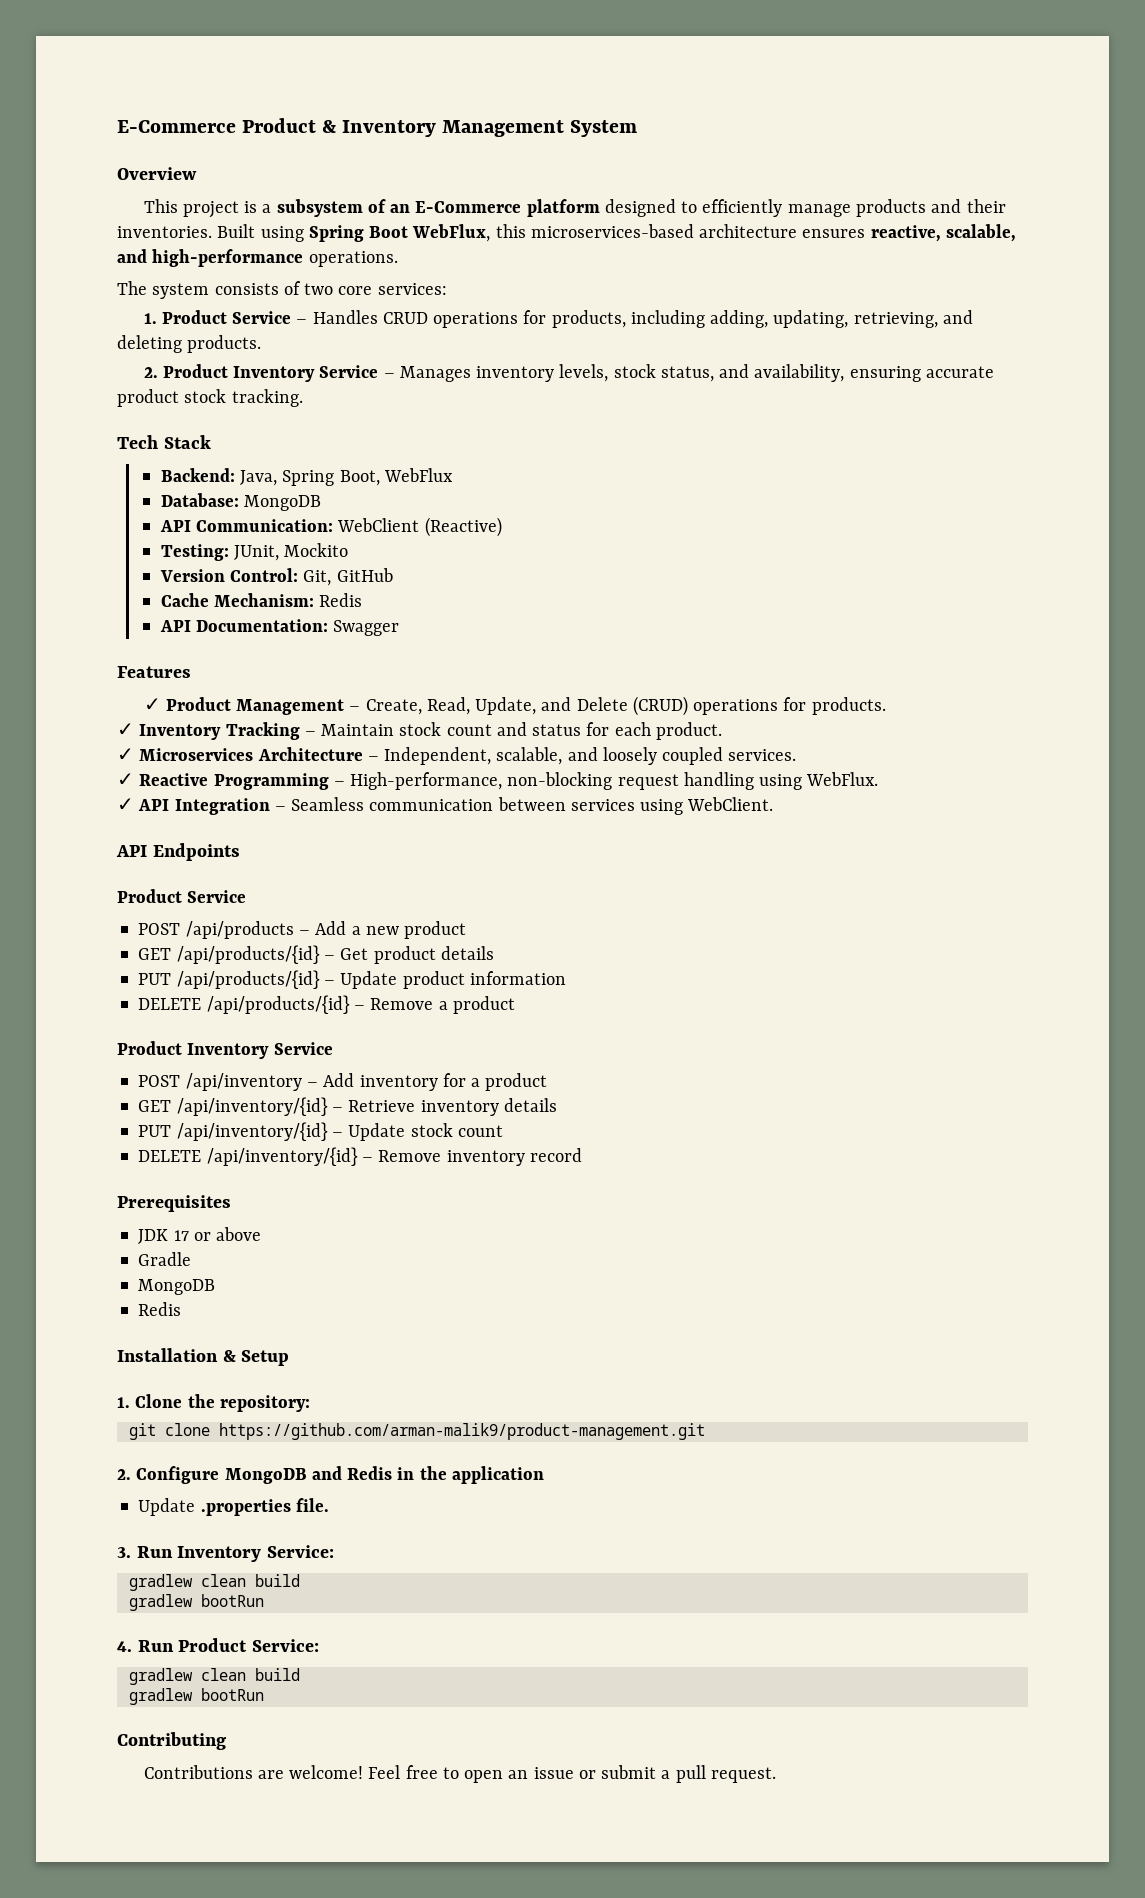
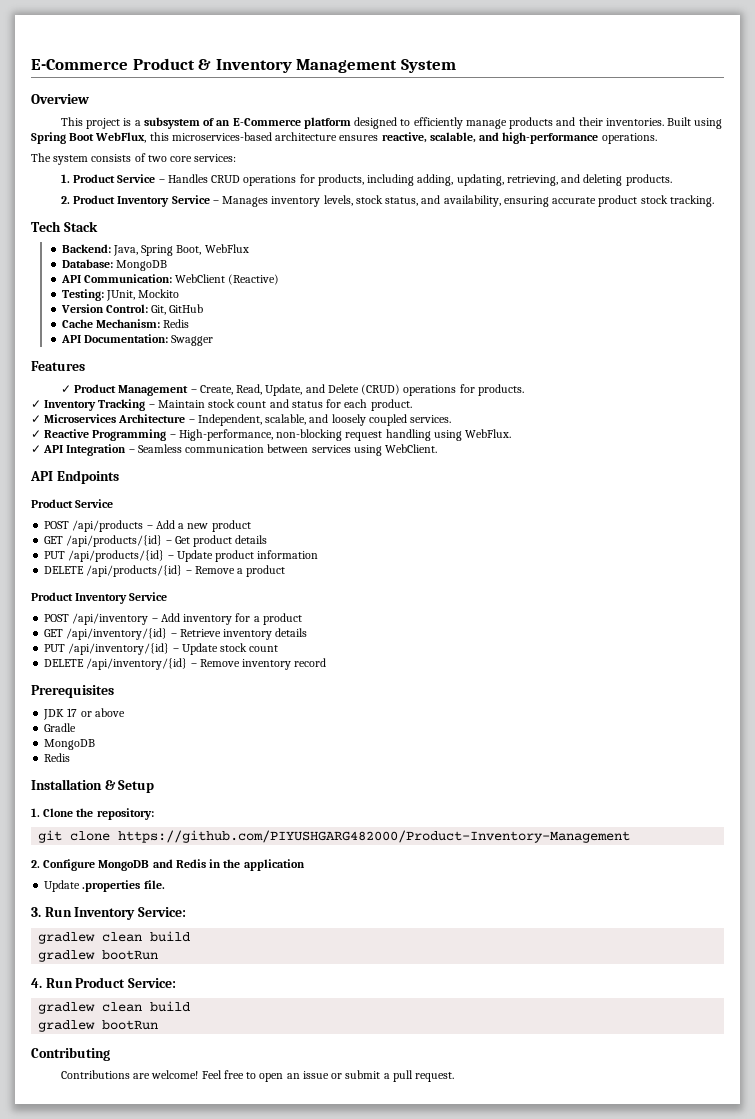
[218,1423,705,1440] https://github.com/arman-malik9/product-management.git -> [118,830,631,843] https://github.com/PIYUSHGARG482000/Product-Inventory-Management

